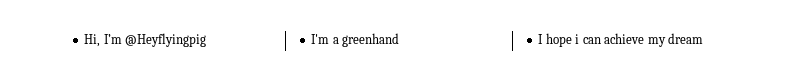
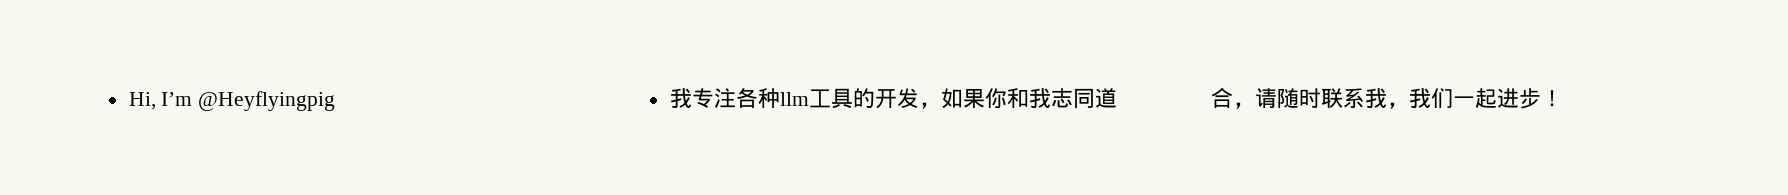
[311,33,400,47] [538,33,704,47] I'm a greenhand // I hope i can achieve my dream -> [669,87,1563,109] 我专注各种llm工具的开发，如果你和我志同道合，请随时联系我，我们一起进步！

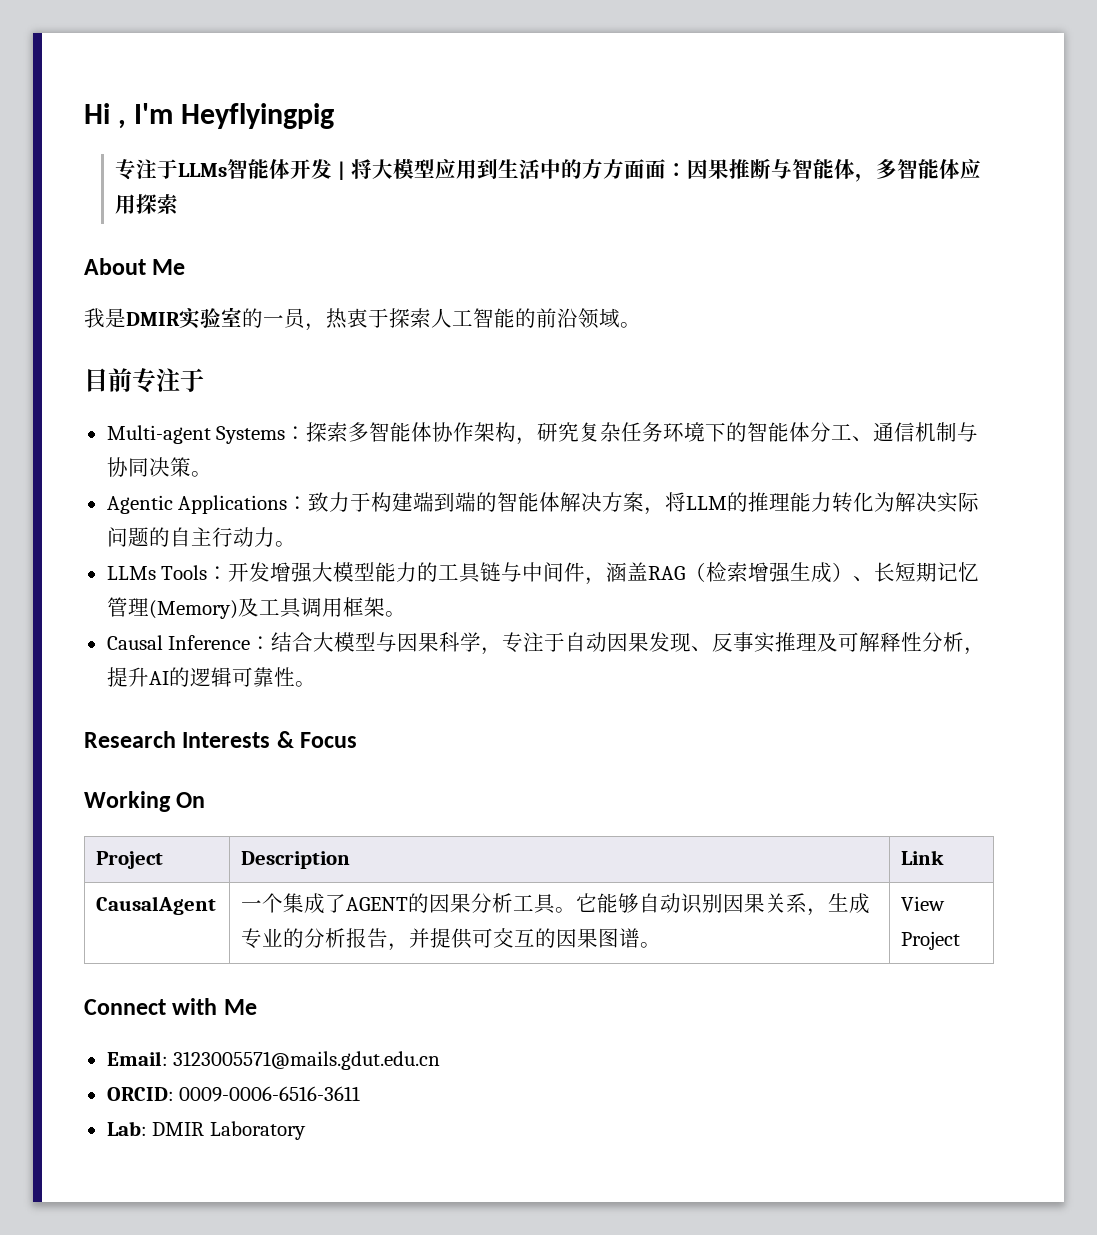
[128,91,336,111] [669,87,1563,109] Hi, I’m @Heyflyingpig // 我专注各种llm工具的开发，如果你和我志同道合，请随时联系我，我们一起进步！ -> [84,103,335,129] [115,158,981,182] [115,194,179,215] [84,258,186,275] [84,307,641,331] [84,368,204,393] [106,422,979,445] [106,457,212,477] [106,492,980,515] [106,527,296,547] [106,562,980,585] [106,597,406,619] [106,632,986,655] [106,667,316,687] [84,731,358,748] [84,791,206,812] [96,851,164,869] [241,851,351,869] [901,850,945,865] [96,896,217,915] [241,893,871,916] [241,928,662,951] [901,896,946,911] [901,931,961,950] [84,998,257,1015] [106,1051,441,1070] [106,1086,361,1102] [106,1121,306,1140] Hi , I'm Heyflyingpig // 专注于LLMs智能体开发 | 将大模型应用到生活中的方方面面：因果推断与智能体，多智能体应用探索 // About Me // 我是DMIR实验室的一员，热衷于探索人工智能的前沿领域。 // 目前专注于 // Multi-agent Systems：探索多智能体协作架构，研究复杂任务环境下的智能体分工、通信机制与协同决策。 // Agentic Applications：致力于构建端到端的智能体解决方案，将LLM的推理能力转化为解决实际问题的自主行动力。 // LLMs Tools：开发增强大模型能力的工具链与中间件，涵盖RAG（检索增强生成）、长短期记忆管理(Memory)及工具调用框架。 // Causal Inference：结合大模型与因果科学，专注于自动因果发现、反事实推理及可解释性分析，提升AI的逻辑可靠性。 // Research Interests & Focus // Working On // Project | Description | Link // CausalAgent | 一个集成了AGENT的因果分析工具。它能够自动识别因果关系，生成专业的分析报告，并提供可交互的因果图谱。 | View Project // Connect with Me // Email: 3123005571@mails.gdut.edu.cn // ORCID: 0009-0006-6516-3611 // Lab: DMIR Laboratory

